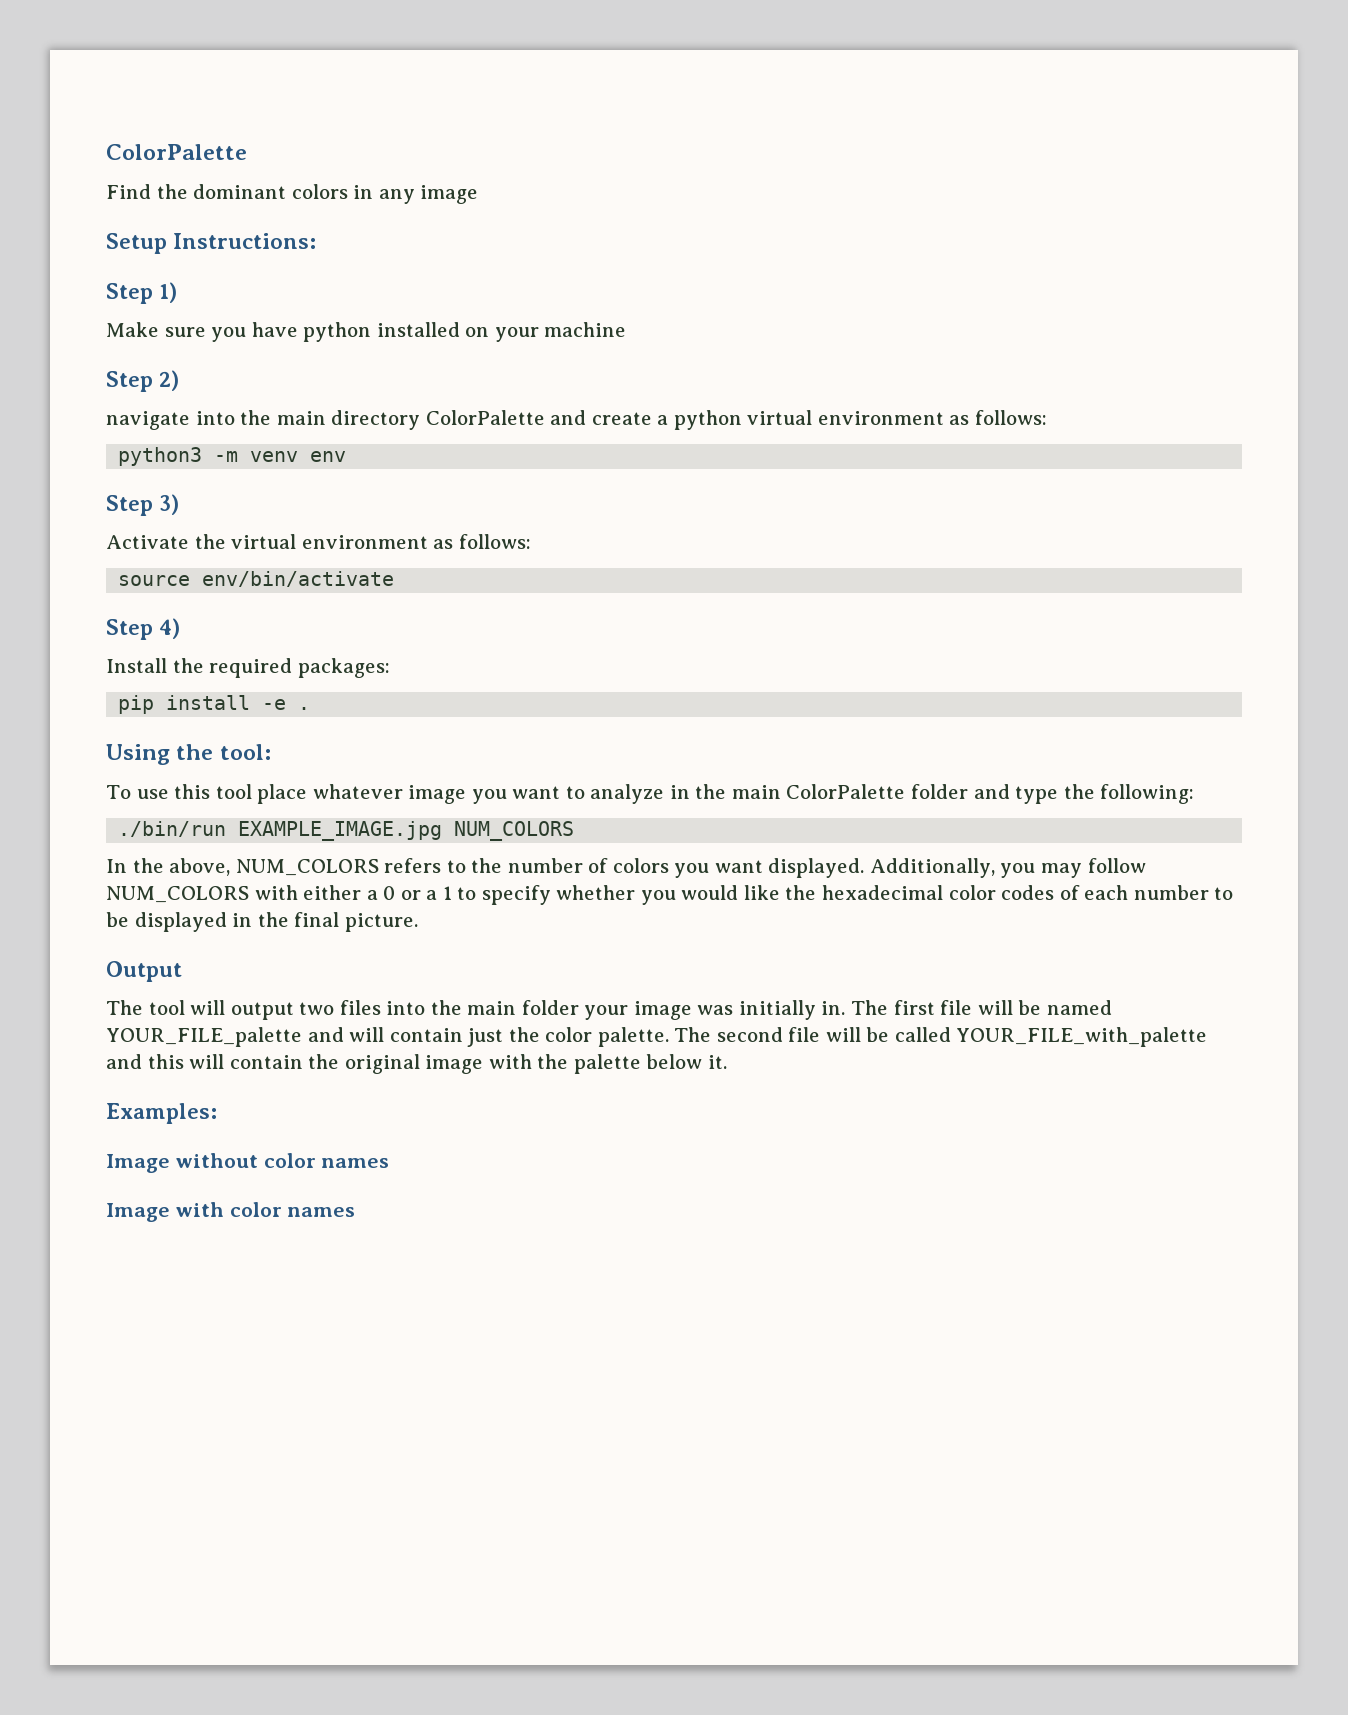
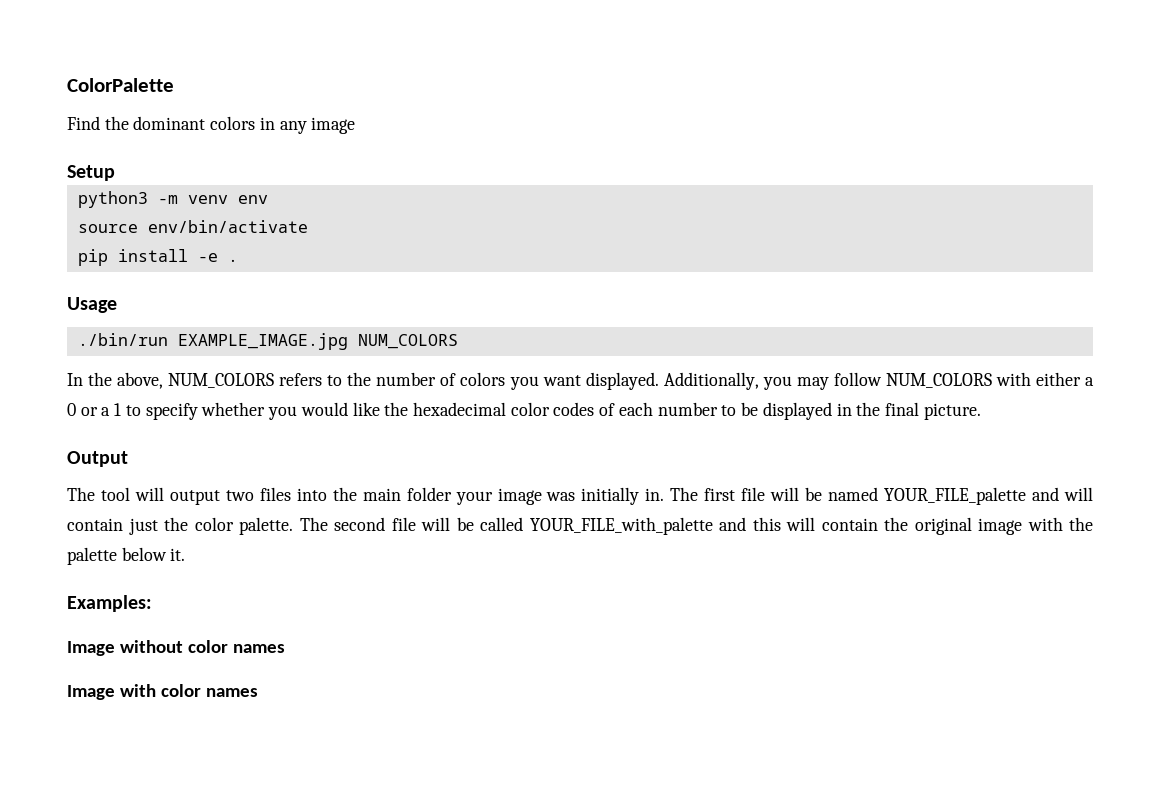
[173,233,317,249] [106,282,178,304] [106,322,627,342] [106,370,180,392] [106,410,1047,430] [118,447,347,466] [106,494,180,516] [106,534,531,549] [118,571,395,587] [106,618,181,640] [106,658,390,678] [118,695,311,714] [106,744,271,765] [106,784,1195,804] Instructions: // Step 1) // Make sure you have python installed on your machine // Step 2) // navigate into the main directory ColorPalette and create a python virtual environment as follows: // python3 -m venv env // Step 3) // Activate the virtual environment as follows: // source env/bin/activate // Step 4) // Install the required packages: // pip install -e . // Using the tool: // To use this tool place whatever image you want to analyze in the main ColorPalette folder and type the following: -> [77,191,268,208] [77,220,308,233] [77,249,238,266] [67,297,117,313] // python3 -m venv env // source env/bin/activate // pip install -e . // Usage

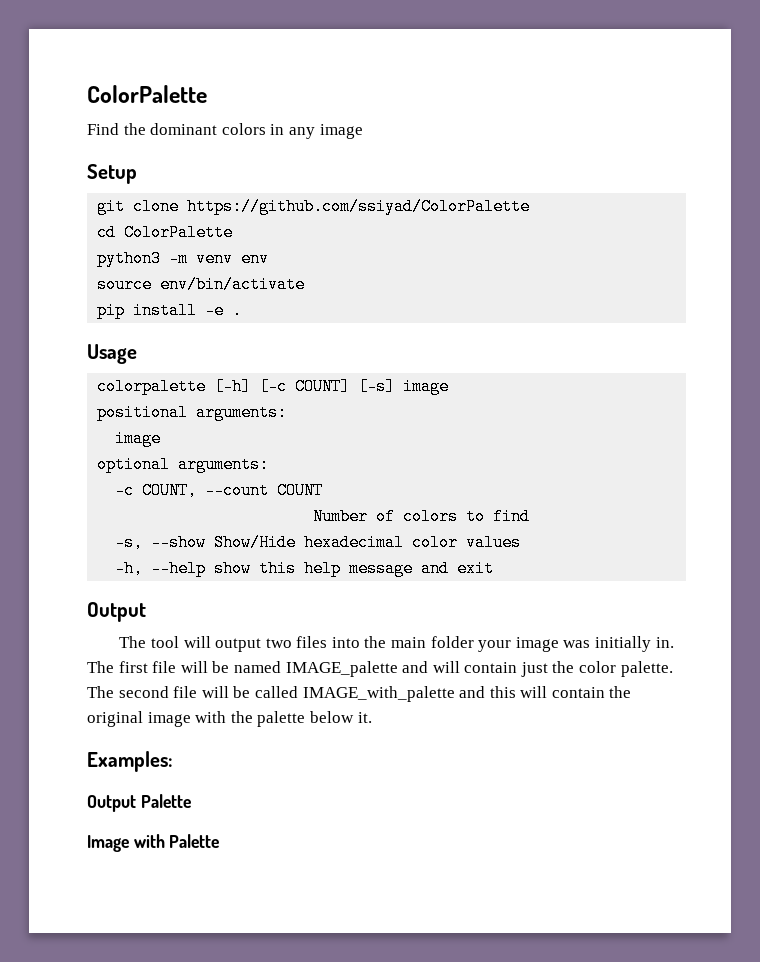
(115, 173) none -> [97,198,531,215] [97,224,234,241] // git clone https://github.com/ssiyad/ColorPalette // cd ColorPalette
[77,333,458,350] [67,372,1094,390] [67,402,981,420] ./bin/run EXAMPLE_IMAGE.jpg NUM_COLORS // In the above, NUM_COLORS refers to the number of colors you want displayed. Additionally, you may follow NUM_COLORS with either a 0 or a 1 to specify whether you would like the hexadecimal color codes of each number to be displayed in the final picture. -> [97,378,450,395] [97,404,288,421] [115,430,162,447] [97,456,270,473] [115,482,324,499] [313,508,531,525] [115,534,522,551] [115,560,495,577] colorpalette [-h] [-c COUNT] [-s] image // positional arguments: // image // optional arguments: // -c COUNT, --count COUNT // Number of colors to find // -s, --show Show/Hide hexadecimal color values // -h, --help show this help message and exit
[884,487,1027,505] YOUR_FILE_palette -> [285,661,398,677] IMAGE_palette
[529,517,713,535] YOUR_FILE_with_palette -> [302,686,455,702] IMAGE_with_palette
[67,640,286,656] Image without color names -> [87,794,191,812] Output Palette
[161,684,259,697] color names -> [169,834,220,848] Palette

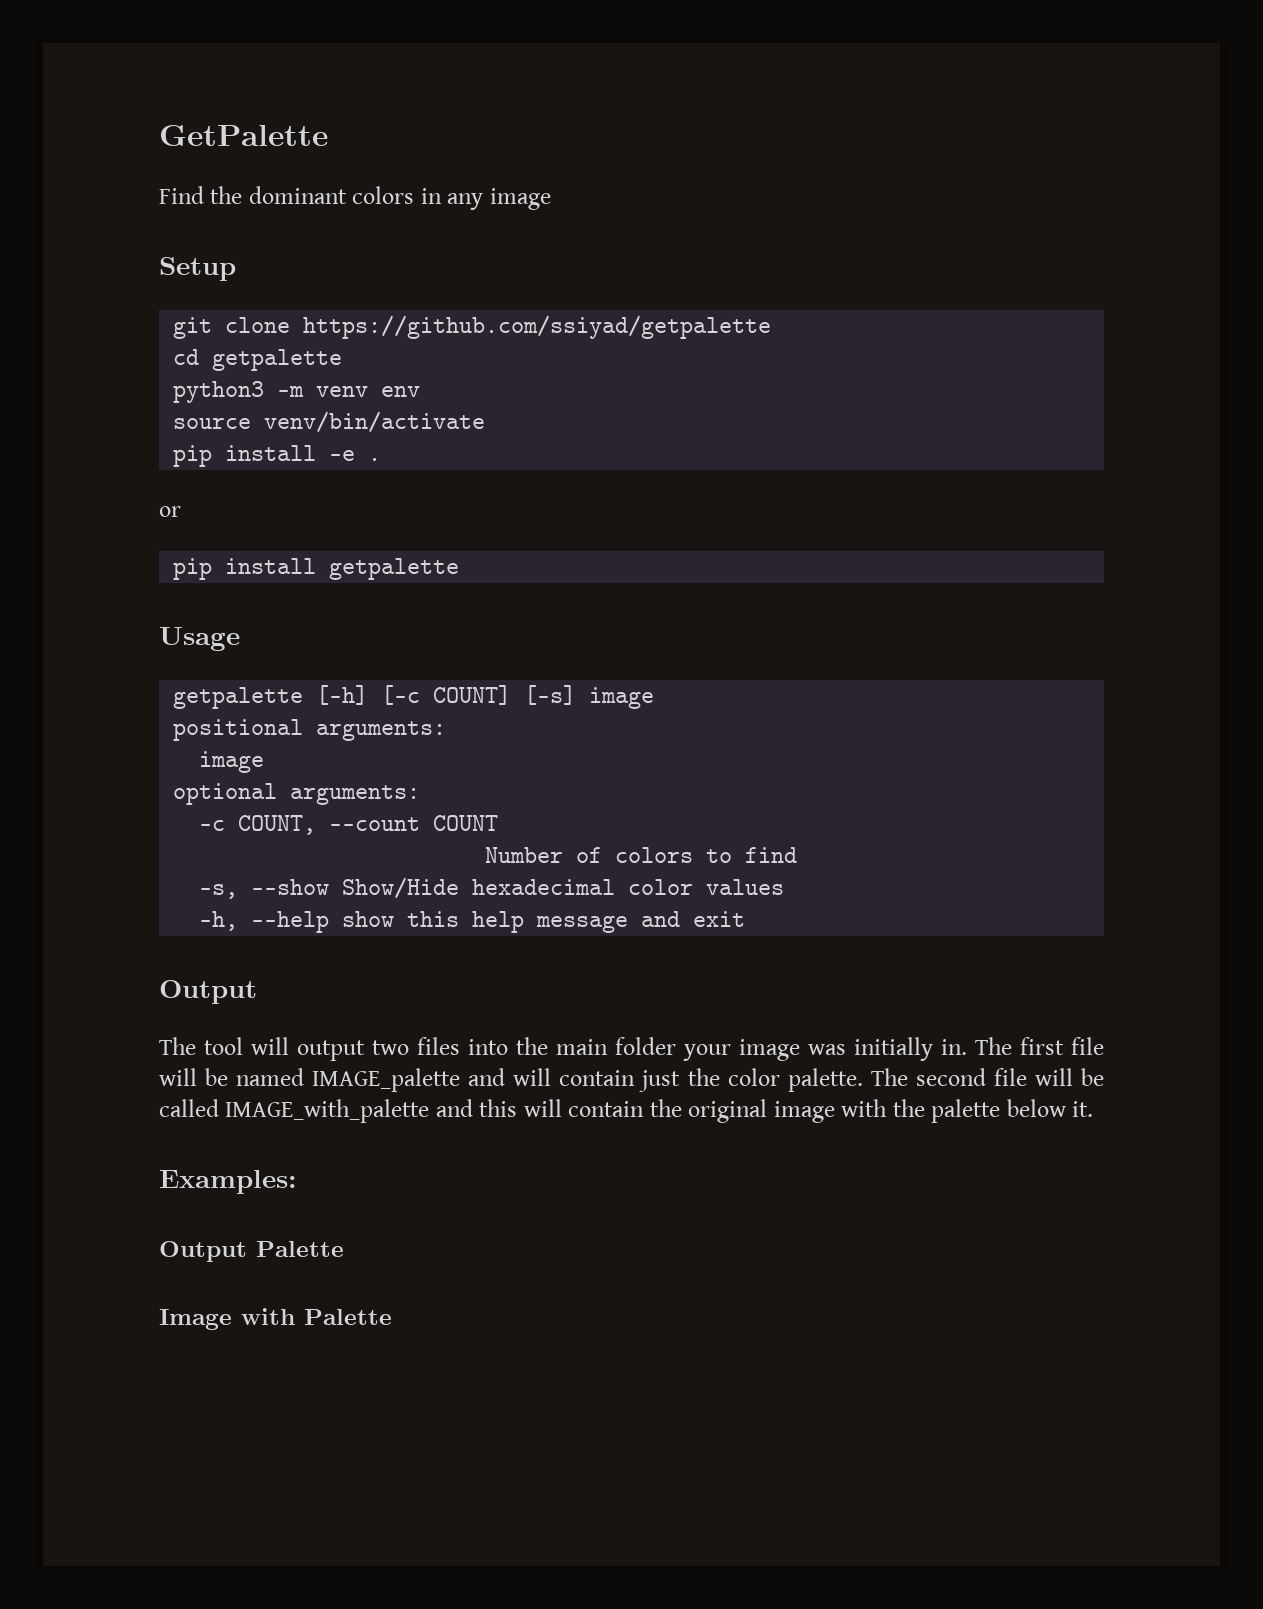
[87,85,207,103] ColorPalette -> [159,125,328,146] GetPalette
[187,198,531,215] https://github.com/ssiyad/ColorPalette -> [303,315,772,339] https://github.com/ssiyad/getpalette
[124,224,234,241] ColorPalette -> [212,349,343,371] getpalette
[160,276,306,293] env/bin/activate -> [264,411,486,433] venv/bin/activate
(243, 310) none -> [159,506,181,517] [173,558,460,580] // or // pip install getpalette
[97,378,207,395] colorpalette -> [173,687,304,709] getpalette

